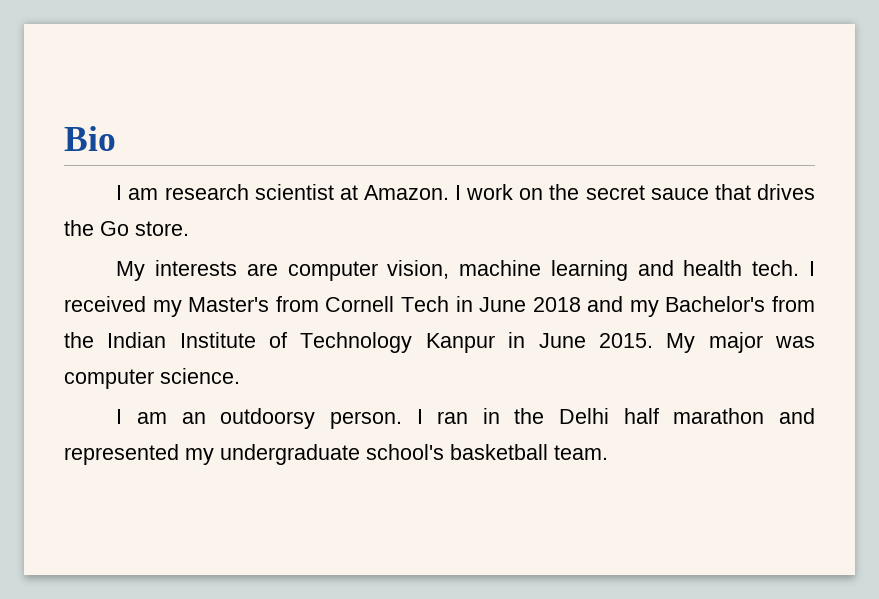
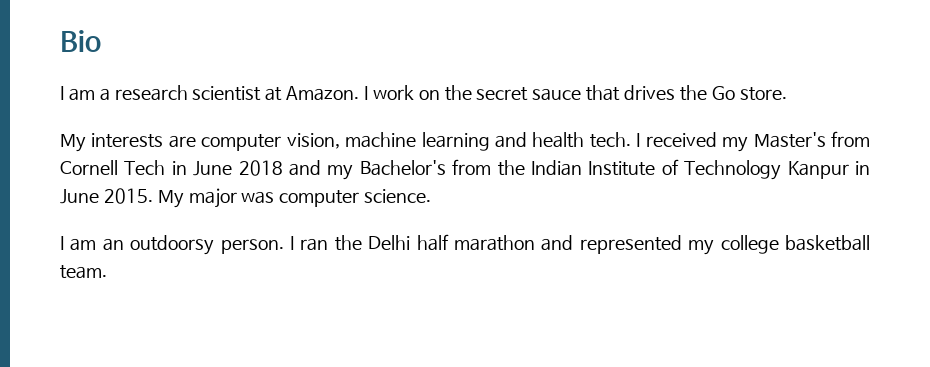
(159, 194) none -> [99,88,110,101] a
[482,408,500,424] in -> (329, 244) none
[220,444,444,465] undergraduate school's -> [720,235,779,254] college

